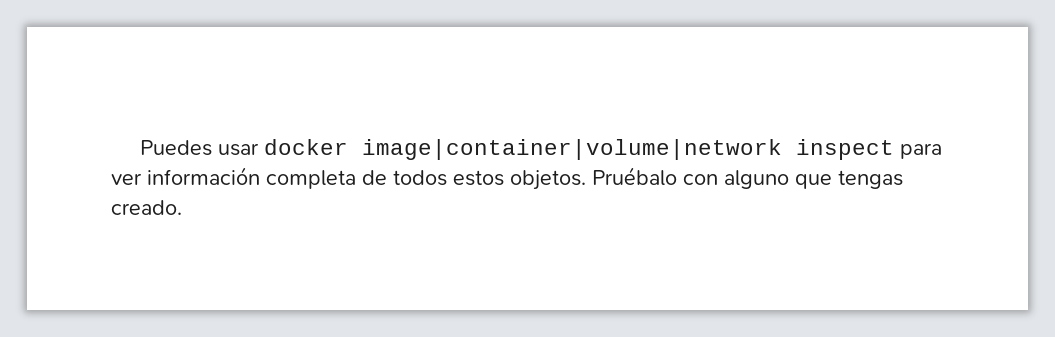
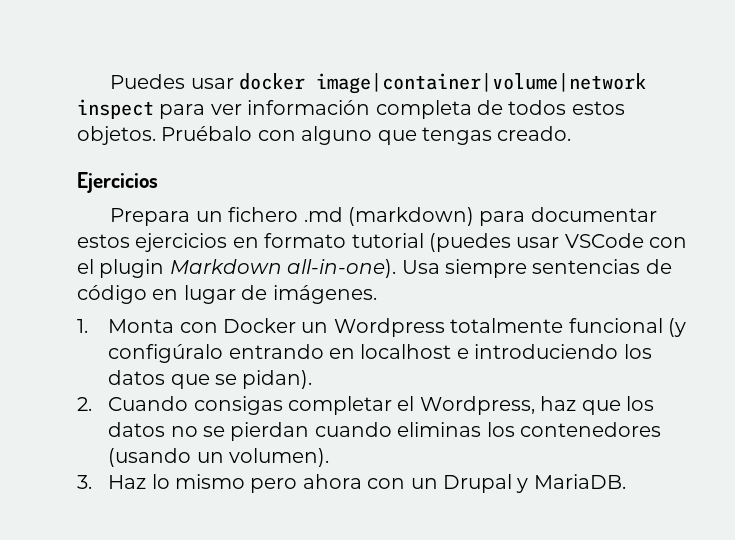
(182, 207) none -> [77,172,158,193] [110,207,657,226] [77,233,688,252] [77,259,672,278] [77,285,377,304] [77,318,686,337] [108,344,652,363] [108,370,313,389] [77,396,654,415] [108,422,661,441] [108,448,329,467] [77,474,626,493] // Ejercicios // Prepara un fichero .md (markdown) para documentar estos ejercicios en formato tutorial (puedes usar VSCode con el plugin Markdown all-in-one). Usa siempre sentencias de código en lugar de imágenes. // 1. Monta con Docker un Wordpress totalmente funcional (y configúralo entrando en localhost e introduciendo los datos que se pidan). // 2. Cuando consigas completar el Wordpress, haz que los datos no se pierdan cuando eliminas los contenedores (usando un volumen). // 3. Haz lo mismo pero ahora con un Drupal y MariaDB.

